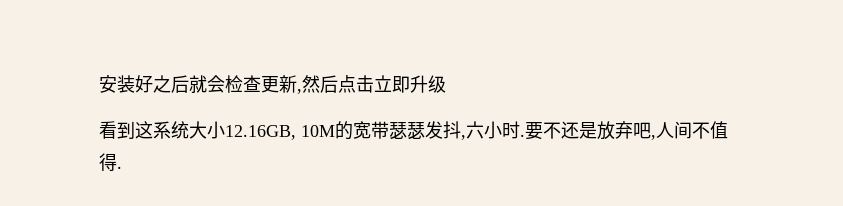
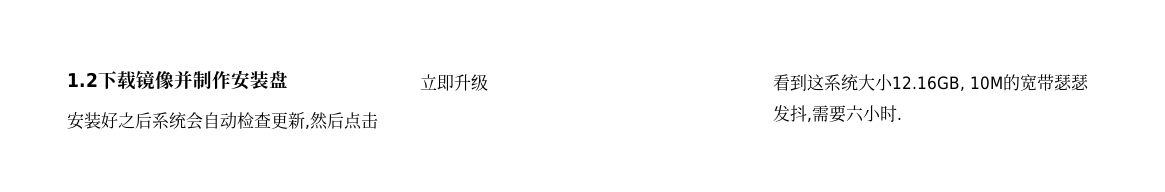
[99,75,225,93] 安装好之后就会 -> [67,70,288,90] [67,112,237,130] 1.2下载镜像并制作安装盘 // 安装好之后系统会自动
(466, 137) none -> [812,105,846,123] 需要
[525,121,728,140] [99,153,122,171] 要不还是放弃吧,人间不值得. -> (902, 118) none

